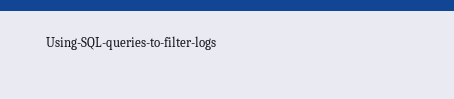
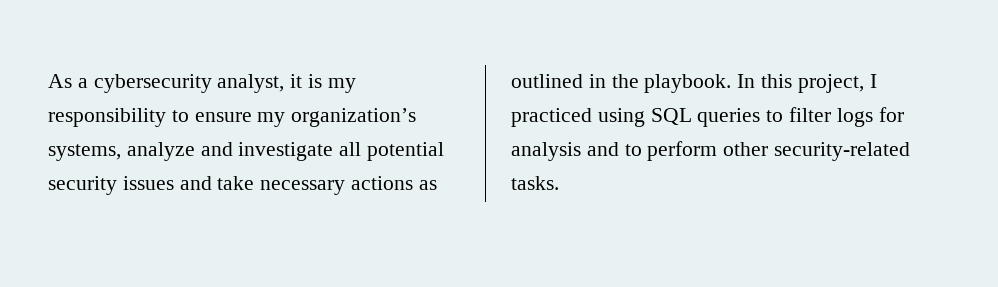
[46,36,216,50] Using-SQL-queries-to-filter-logs -> [48,74,356,93] [48,108,417,127] [48,142,445,161] [48,176,437,195] [511,74,877,93] [511,107,904,127] [511,141,911,161] [511,176,559,190] As a cybersecurity analyst, it is my responsibility to ensure my organization’s systems, analyze and investigate all potential security issues and take necessary actions as outlined in the playbook. In this project, I practiced using SQL queries to filter logs for analysis and to perform other security-related tasks.

